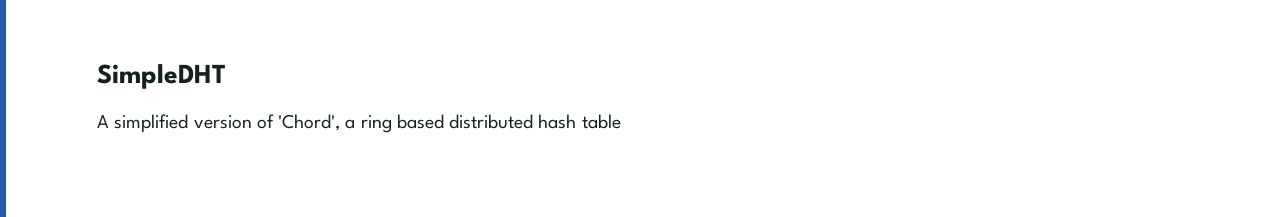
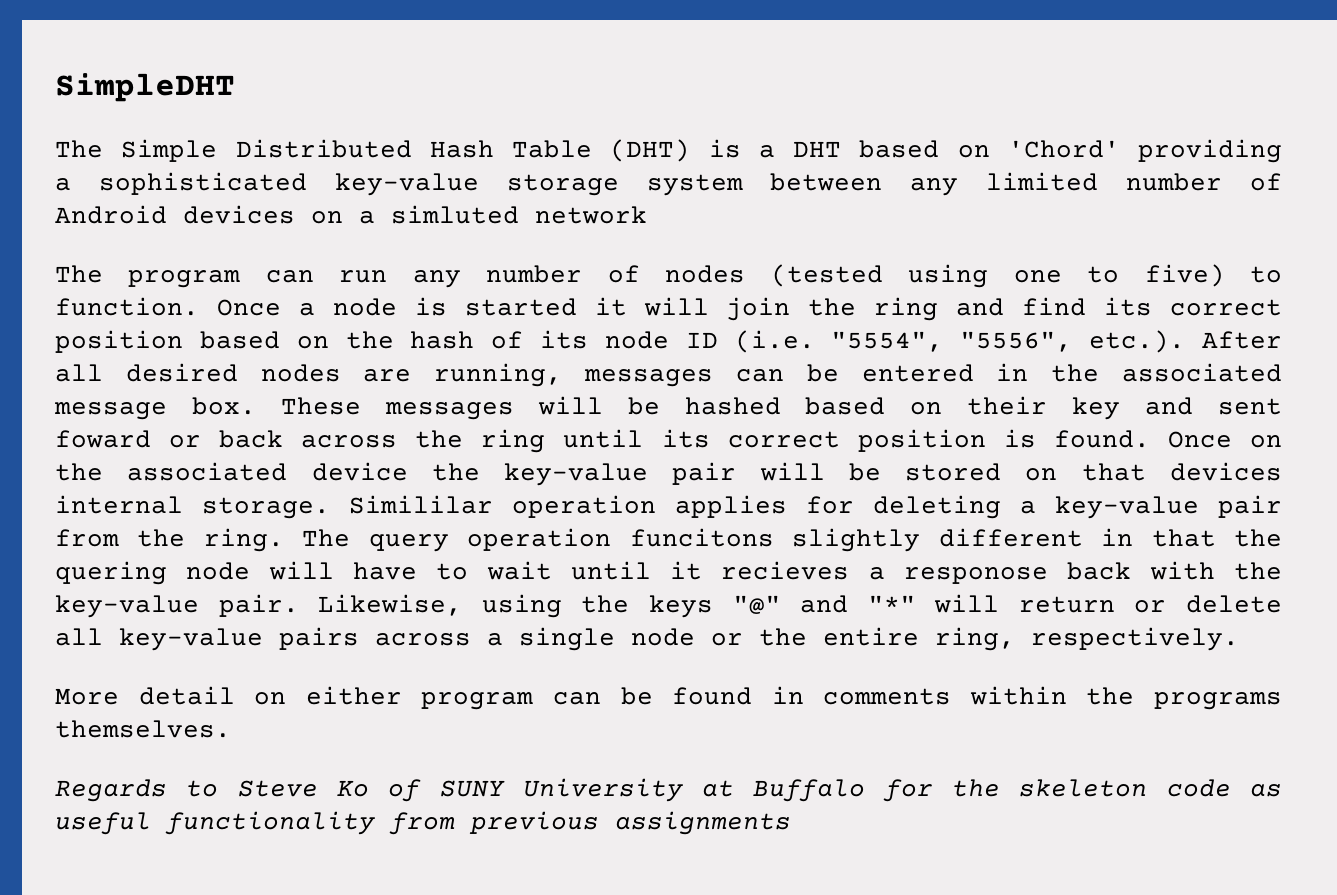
[97,114,621,133] A simplified version of 'Chord', a ring based distributed hash table -> [55,139,1282,163] [55,172,1283,196] [55,205,647,224] [55,264,1283,288] [55,297,1282,321] [55,330,1282,353] [55,363,1283,387] [54,396,1282,420] [55,429,1283,453] [55,462,1282,486] [55,495,1282,519] [55,528,1283,552] [55,561,1282,585] [55,594,1282,618] [55,627,1239,651] [55,686,1282,710] [55,720,231,738] [55,778,1282,802] [55,811,791,835] The Simple Distributed Hash Table (DHT) is a DHT based on 'Chord' providing a sophisticated key-value storage system between any limited number of Android devices on a simluted network // The program can run any number of nodes (tested using one to five) to function. Once a node is started it will join the ring and find its correct position based on the hash of its node ID (i.e. "5554", "5556", etc.). After all desired nodes are running, messages can be entered in the associated message box. These messages will be hashed based on their key and sent foward or back across the ring until its correct position is found. Once on the associated device the key-value pair will be stored on that devices internal storage. Simililar operation applies for deleting a key-value pair from the ring. The query operation funcitons slightly different in that the quering node will have to wait until it recieves a responose back with the key-value pair. Likewise, using the keys "@" and "*" will return or delete all key-value pairs across a single node or the entire ring, respectively. // More detail on either program can be found in comments within the programs themselves. // Regards to Steve Ko of SUNY University at Buffalo for the skeleton code as useful functionality from previous assignments

